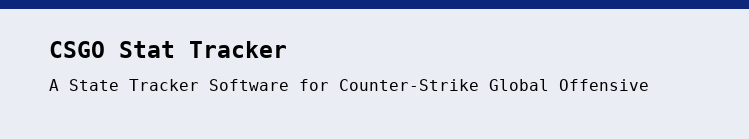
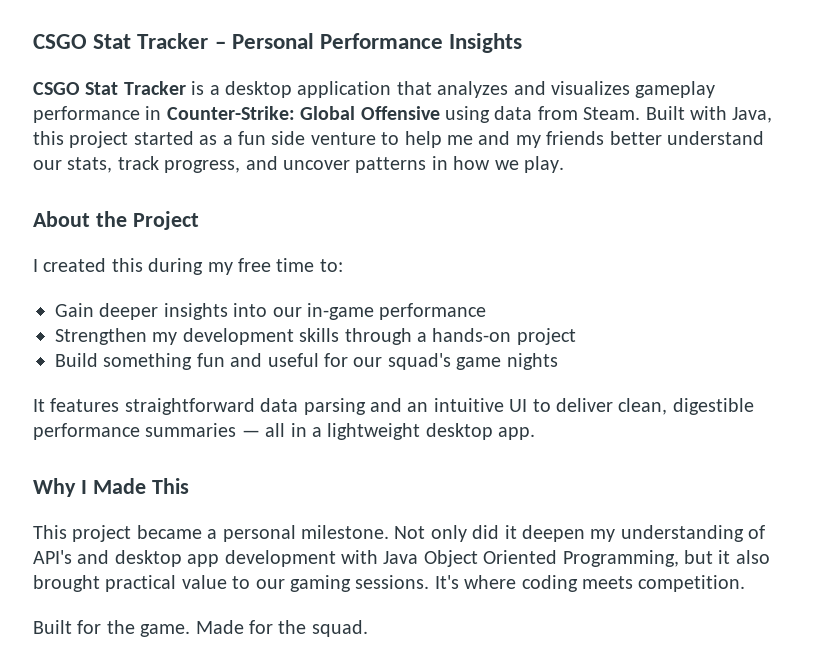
[49,41,287,58] [49,79,649,91] CSGO Stat Tracker // A State Tracker Software for Counter-Strike Global Offensive -> [33,33,523,53] [33,81,716,98] [33,106,773,123] [33,131,764,148] [33,156,564,173] [33,211,199,230] [33,258,343,275] [55,303,487,320] [55,328,576,345] [55,353,558,370] [33,398,754,415] [33,423,536,440] [33,478,189,497] [33,525,766,542] [33,550,770,567] [33,575,746,592] [33,620,368,637] CSGO Stat Tracker – Personal Performance Insights // CSGO Stat Tracker is a desktop application that analyzes and visualizes gameplay performance in Counter-Strike: Global Offensive using data from Steam. Built with Java, this project started as a fun side venture to help me and my friends better understand our stats, track progress, and uncover patterns in how we play. // About the Project // I created this during my free time to: // Gain deeper insights into our in-game performance // Strengthen my development skills through a hands-on project // Build something fun and useful for our squad's game nights // It features straightforward data parsing and an intuitive UI to deliver clean, digestible performance summaries — all in a lightweight desktop app. // Why I Made This // This project became a personal milestone. Not only did it deepen my understanding of API's and desktop app development with Java Object Oriented Programming, but it also brought practical value to our gaming sessions. It's where coding meets competition. // Built for the game. Made for the squad.

